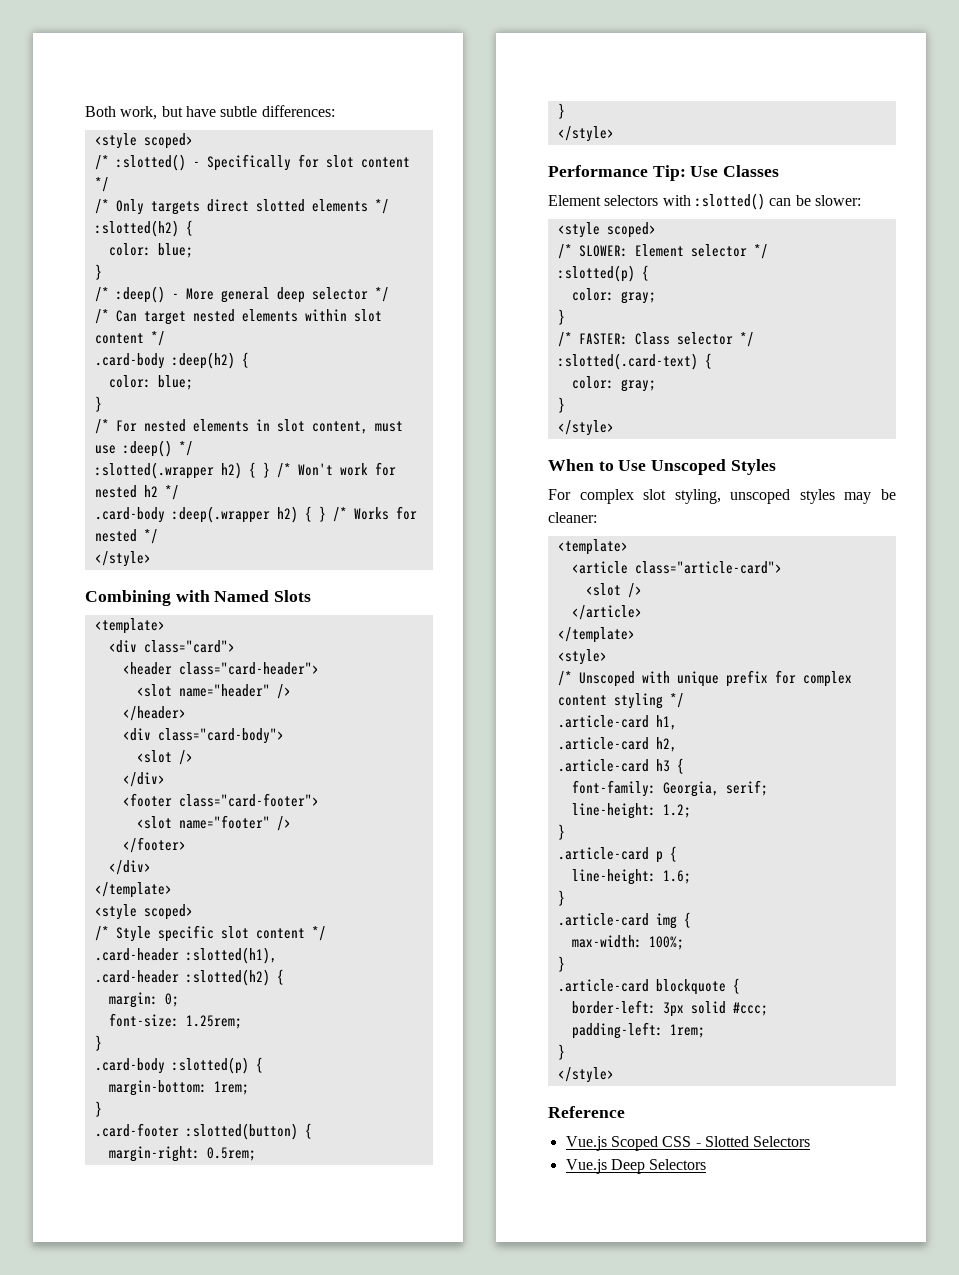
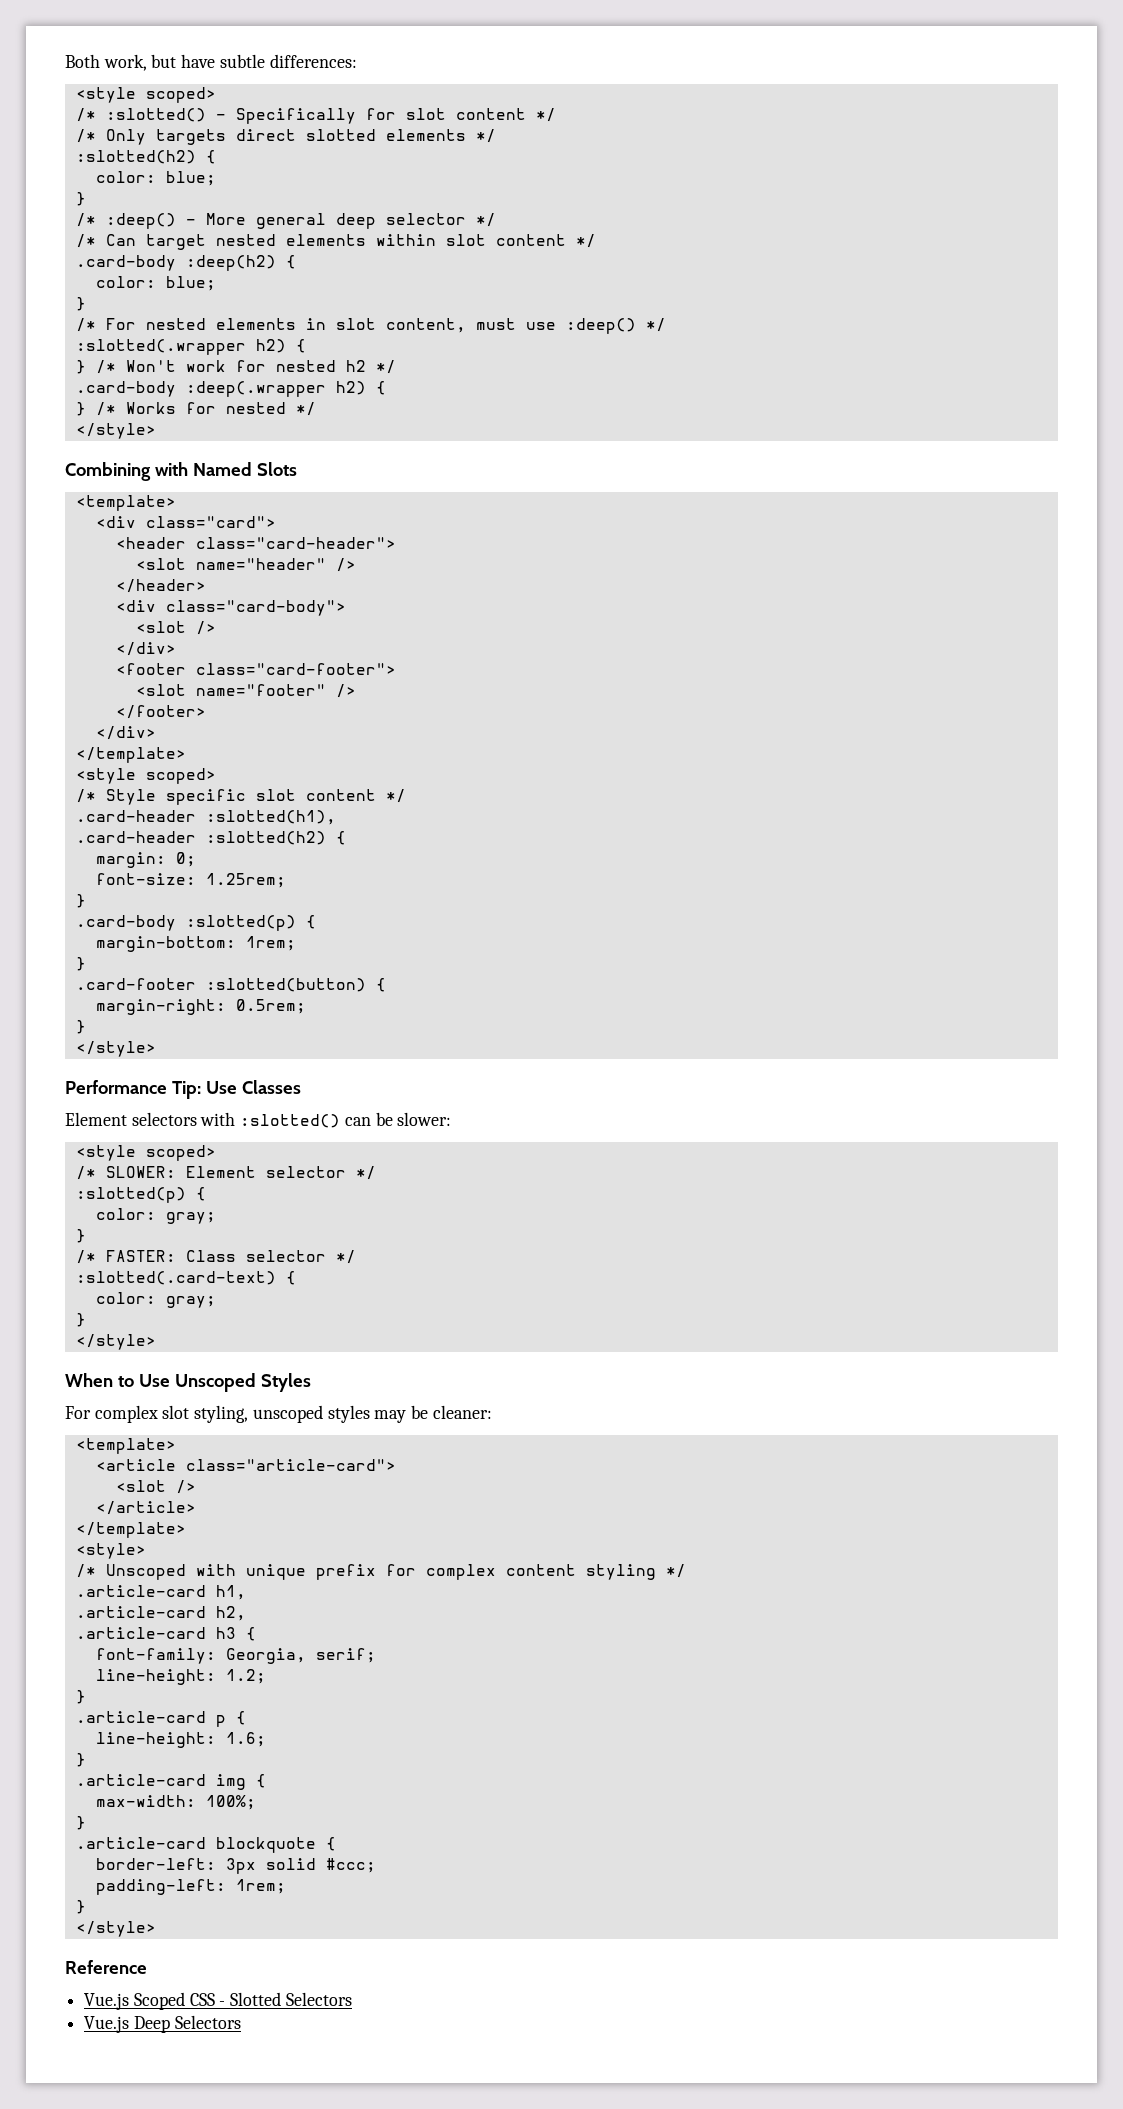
(256, 470) none -> (306, 346) //
(312, 514) none -> (386, 388) //

